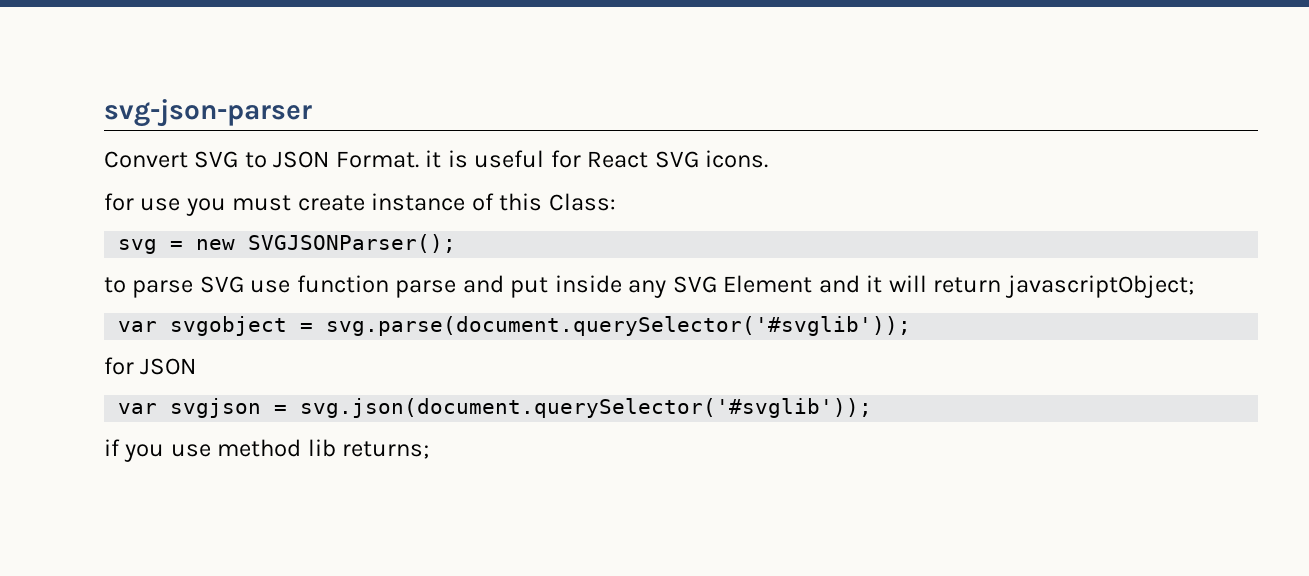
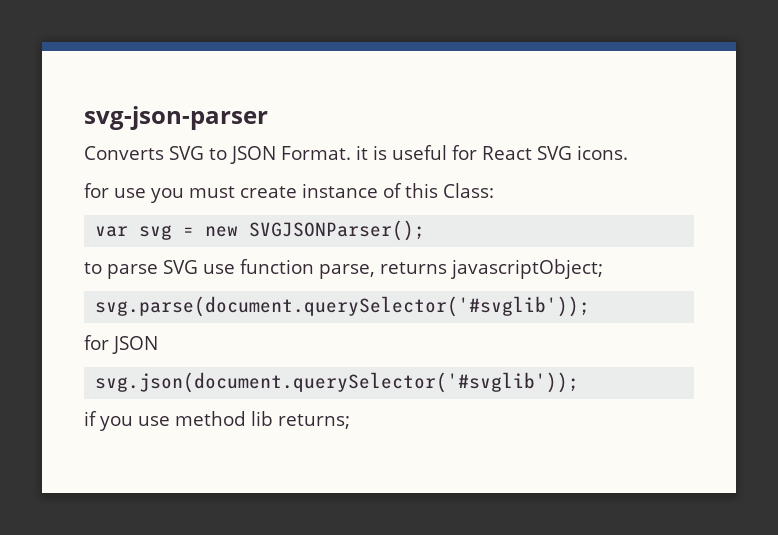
[104,151,188,168] Convert -> [84,146,164,160] Converts
(616, 202) none -> [95,226,129,237] var
[395,275,1194,298] [118,316,314,336] parse and put inside any SVG Element and it will return javascriptObject; // var svgobject = -> [319,259,603,279] parse, returns javascriptObject; //
[118,398,288,418] var svgjson = -> (158, 345) none

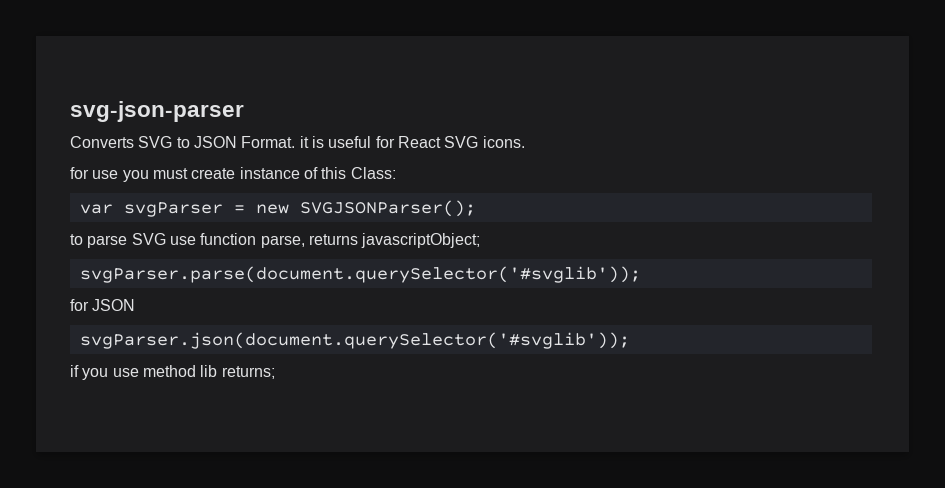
[139,225,173,240] svg -> [123,202,223,217] svgParser
[95,296,591,317] svg.parse(document.querySelector('#svglib')); -> [79,266,641,283] svgParser.parse(document.querySelector('#svglib'));
[95,372,580,393] svg.json(document.querySelector('#svglib')); -> [79,332,630,349] svgParser.json(document.querySelector('#svglib'));

